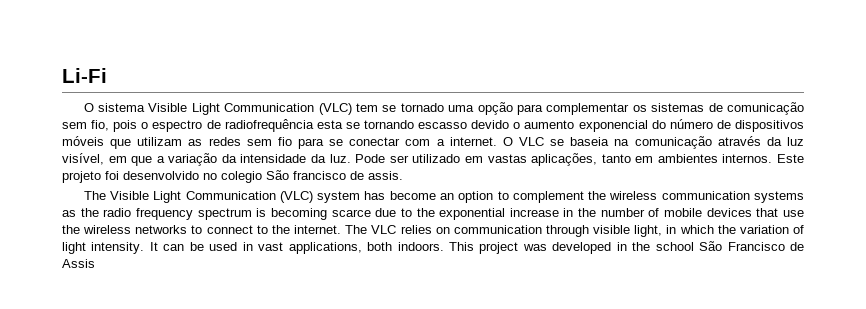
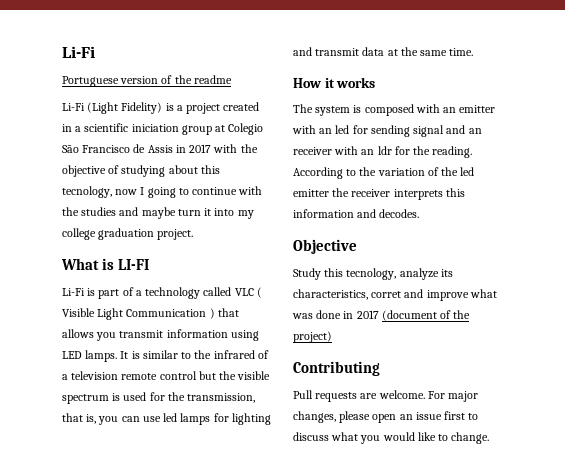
[83,102,805,115] [62,119,804,132] [62,136,804,149] [62,153,804,166] [62,170,403,183] [83,191,805,203] [62,208,804,220] [62,225,804,237] [62,241,805,254] [62,259,95,268] O sistema Visible Light Communication (VLC) tem se tornado uma opção para complementar os sistemas de comunicação sem fio, pois o espectro de radiofrequência esta se tornando escasso devido o aumento exponencial do número de dispositivos móveis que utilizam as redes sem fio para se conectar com a internet. O VLC se baseia na comunicação através da luz visível, em que a variação da intensidade da luz. Pode ser utilizado em vastas aplicações, tanto em ambientes internos. Este projeto foi desenvolvido no colegio São francisco de assis. // The Visible Light Communication (VLC) system has become an option to complement the wireless communication systems as the radio frequency spectrum is becoming scarce due to the exponential increase in the number of mobile devices that use the wireless networks to connect to the internet. The VLC relies on communication through visible light, in which the variation of light intensity. It can be used in vast applications, both indoors. This project was developed in the school São Francisco de Assis -> [62,75,232,87] [62,102,260,114] [62,123,264,135] [62,144,258,153] [62,165,220,177] [62,186,263,198] [62,207,254,219] [62,228,194,240] [61,258,150,270] [62,287,262,299] [62,308,239,320] [62,329,259,341] [62,350,269,362] [62,371,271,380] [62,392,256,404] [62,413,271,425] [293,47,474,56] [293,77,376,88] [293,104,496,116] [292,125,482,137] [293,146,473,158] [293,167,475,179] [293,188,465,200] [293,209,420,218] [293,239,357,254] [293,268,453,280] [293,289,497,301] [292,310,471,321] [293,331,332,343] [293,361,380,376] [293,390,479,402] [293,411,479,423] [293,432,490,444] Portuguese version of the readme // Li-Fi (Light Fidelity) is a project created in a scientific iniciation group at Colegio São Francisco de Assis in 2017 with the objective of studying about this tecnology, now I going to continue with the studies and maybe turn it into my college graduation project. // What is LI-FI // Li-Fi is part of a technology called VLC ( Visible Light Communication ) that allows you transmit information using LED lamps. It is similar to the infrared of a television remote control but the visible spectrum is used for the transmission, that is, you can use led lamps for lighting and transmit data at the same time. // How it works // The system is composed with an emitter with an led for sending signal and an receiver with an ldr for the reading. According to the variation of the led emitter the receiver interprets this information and decodes. // Objective // Study this tecnology, analyze its characteristics, corret and improve what was done in 2017 (document of the project) // Contributing // Pull requests are welcome. For major changes, please open an issue first to discuss what you would like to change.

